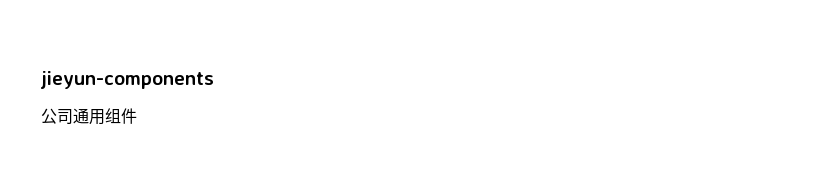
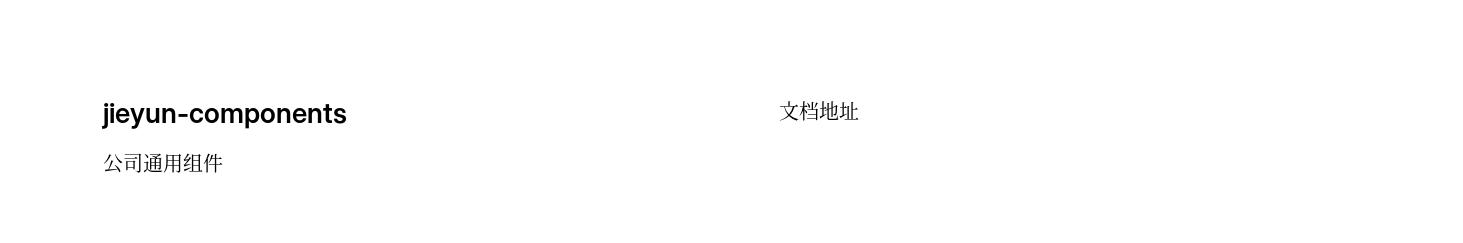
(137, 116) none -> [779,101,859,121] // 文档地址

